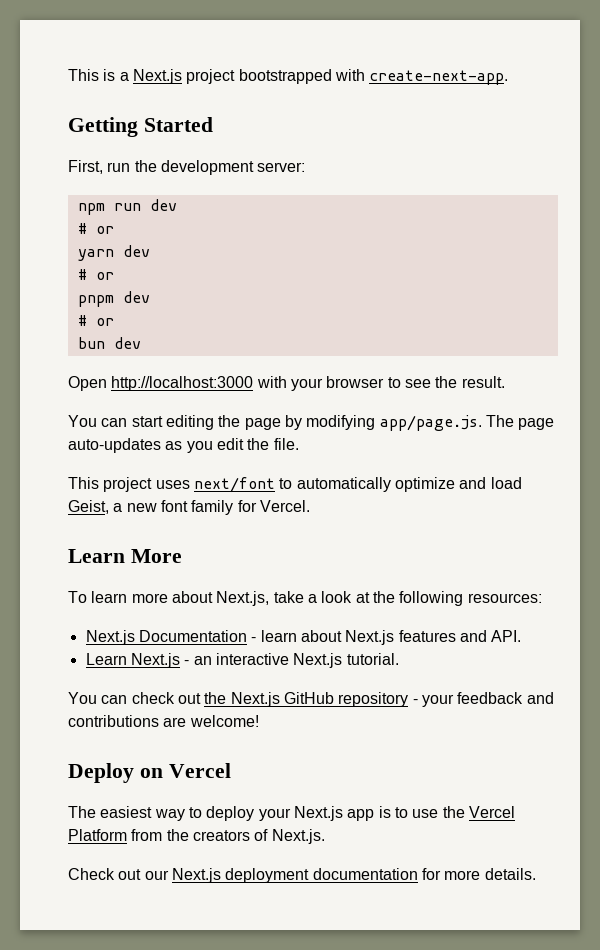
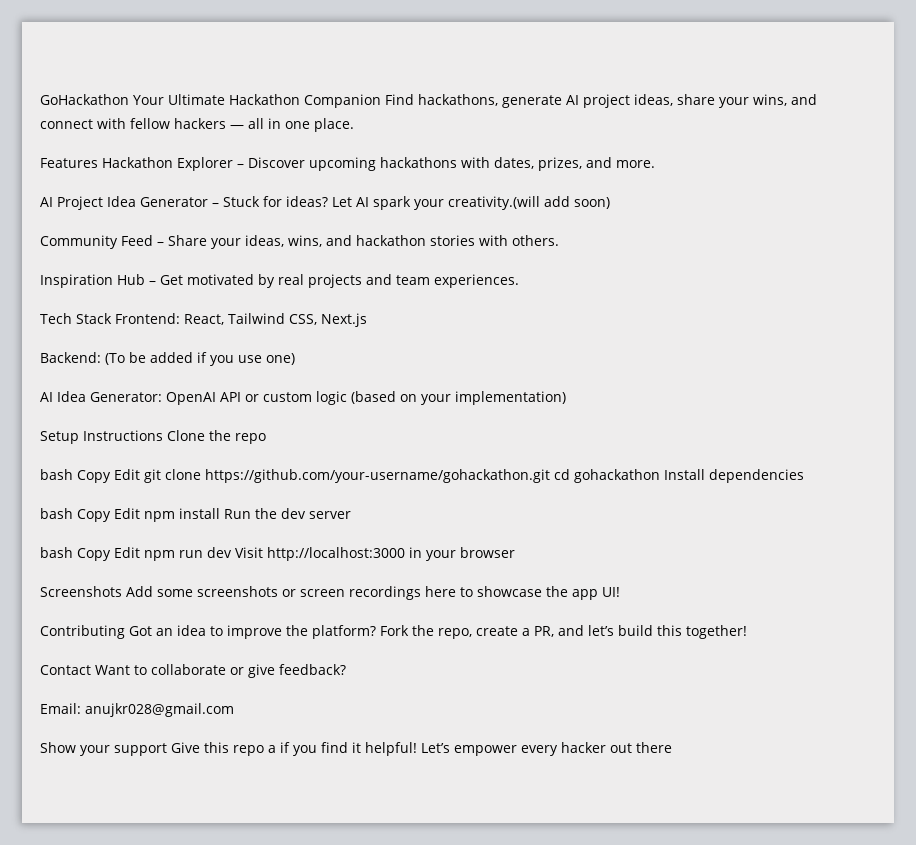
[68,69,509,85] [68,117,213,137] [68,160,306,175] [77,199,177,215] [77,223,114,234] [77,245,150,261] [77,269,114,280] [77,291,150,307] [77,315,114,326] [77,337,141,349] [68,376,505,391] [68,415,555,431] [68,438,299,453] [68,477,522,493] [68,500,310,515] [68,549,182,563] [68,591,542,606] [85,630,522,645] [85,653,399,668] [68,692,554,707] [68,715,259,727] [68,763,231,783] [68,806,515,821] [68,829,325,844] [68,868,536,883] This is a Next.js project bootstrapped with create-next-app. // Getting Started // First, run the development server: // npm run dev // # or // yarn dev // # or // pnpm dev // # or // bun dev // Open http://localhost:3000 with your browser to see the result. // You can start editing the page by modifying app/page.js. The page auto-updates as you edit the file. // This project uses next/font to automatically optimize and load Geist, a new font family for Vercel. // Learn More // To learn more about Next.js, take a look at the following resources: // Next.js Documentation - learn about Next.js features and API. // Learn Next.js - an interactive Next.js tutorial. // You can check out the Next.js GitHub repository - your feedback and contributions are welcome! // Deploy on Vercel // The easiest way to deploy your Next.js app is to use the Vercel Platform from the creators of Next.js. // Check out our Next.js deployment documentation for more details. -> [40,94,817,108] [40,118,354,132] [40,157,655,171] [40,196,610,210] [40,235,559,249] [40,274,519,288] [40,313,367,327] [40,352,295,366] [40,391,566,405] [40,430,266,444] [40,469,804,483] [40,508,351,522] [40,547,515,561] [40,586,620,600] [40,625,747,639] [40,664,346,678] [40,703,234,717] [40,742,672,756] GoHackathon Your Ultimate Hackathon Companion Find hackathons, generate AI project ideas, share your wins, and connect with fellow hackers — all in one place. // Features Hackathon Explorer – Discover upcoming hackathons with dates, prizes, and more. // AI Project Idea Generator – Stuck for ideas? Let AI spark your creativity.(will add soon) // Community Feed – Share your ideas, wins, and hackathon stories with others. // Inspiration Hub – Get motivated by real projects and team experiences. // Tech Stack Frontend: React, Tailwind CSS, Next.js // Backend: (To be added if you use one) // AI Idea Generator: OpenAI API or custom logic (based on your implementation) // Setup Instructions Clone the repo // bash Copy Edit git clone https://github.com/your-username/gohackathon.git cd gohackathon Install dependencies // bash Copy Edit npm install Run the dev server // bash Copy Edit npm run dev Visit http://localhost:3000 in your browser // Screenshots Add some screenshots or screen recordings here to showcase the app UI! // Contributing Got an idea to improve the platform? Fork the repo, create a PR, and let’s build this together! // Contact Want to collaborate or give feedback? // Email: anujkr028@gmail.com // Show your support Give this repo a if you find it helpful! Let’s empower every hacker out there

